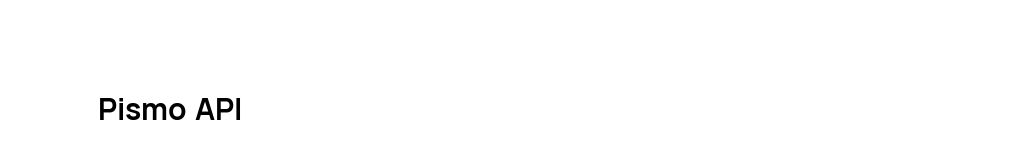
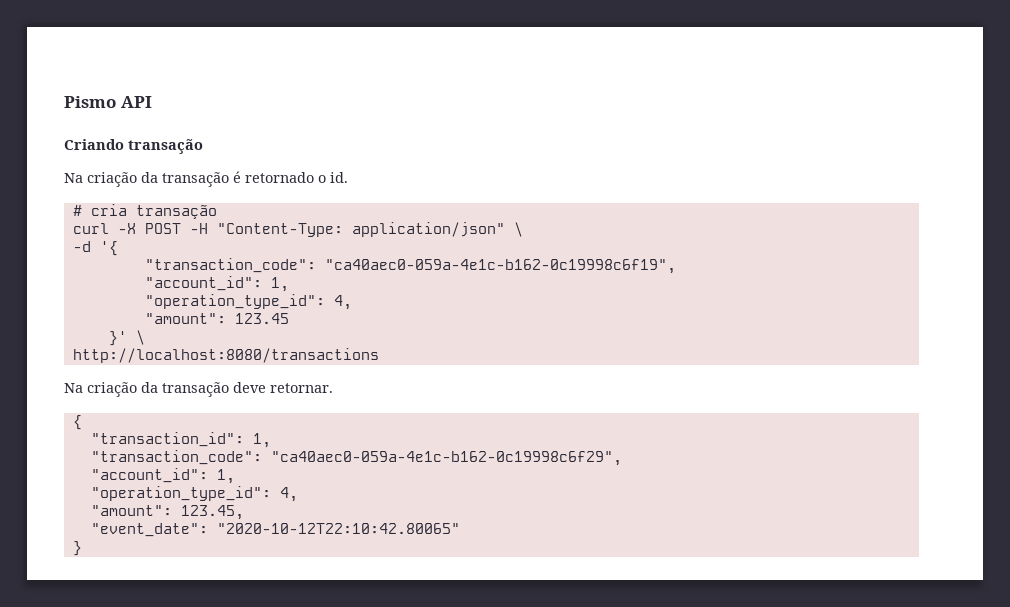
(243, 109) none -> [64,139,203,154] [64,171,348,187] [72,204,217,219] [72,222,523,237] [72,241,118,256] [144,258,676,274] [144,276,289,292] [144,294,352,310] [144,313,289,324] [108,330,145,346] [72,348,379,363] [64,382,333,397] [72,415,82,430] [90,432,271,448] [90,450,622,466] [90,468,235,484] [90,486,298,502] [90,505,244,520] [90,523,460,537] [72,541,82,556] // Criando transação // Na criação da transação é retornado o id. // # cria transação // curl -X POST -H "Content-Type: application/json" \ // -d '{ // "transaction_code": "ca40aec0-059a-4e1c-b162-0c19998c6f19", // "account_id": 1, // "operation_type_id": 4, // "amount": 123.45 // }' \ // http://localhost:8080/transactions // Na criação da transação deve retornar. // { // "transaction_id": 1, // "transaction_code": "ca40aec0-059a-4e1c-b162-0c19998c6f29", // "account_id": 1, // "operation_type_id": 4, // "amount": 123.45, // "event_date": "2020-10-12T22:10:42.80065" // }

